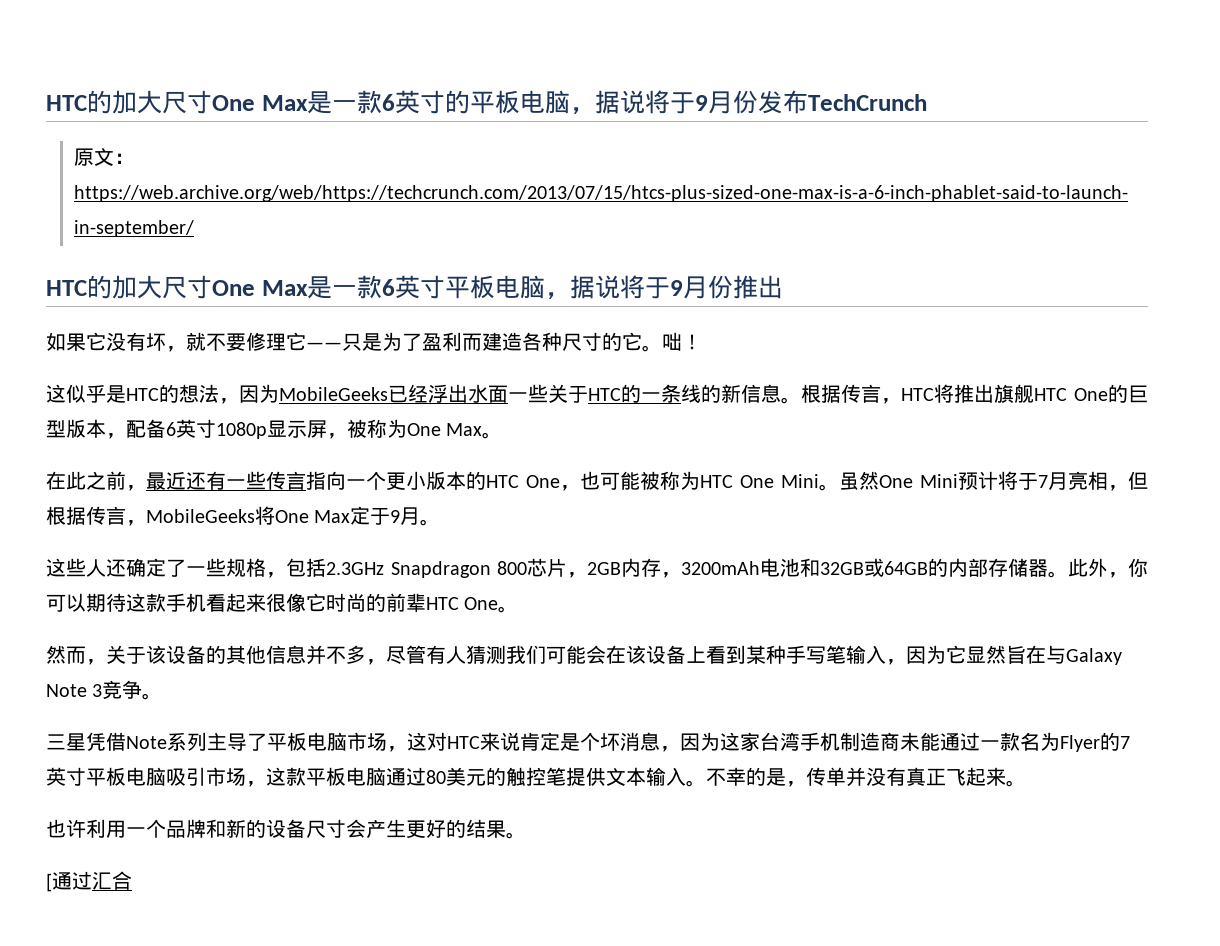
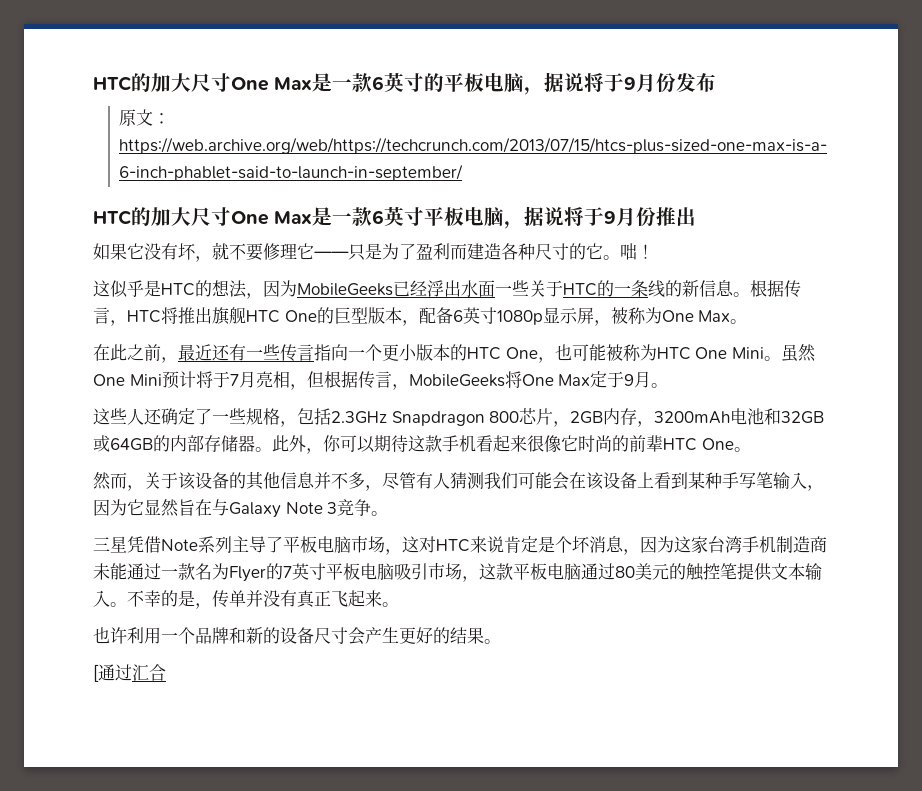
[807,94,927,111] TechCrunch -> (717, 82) none

